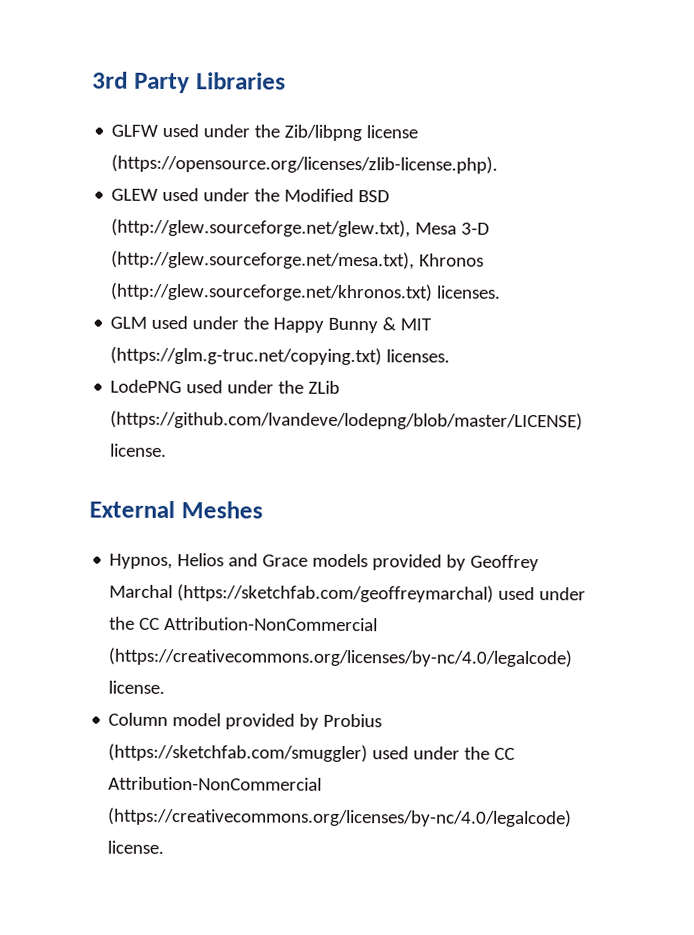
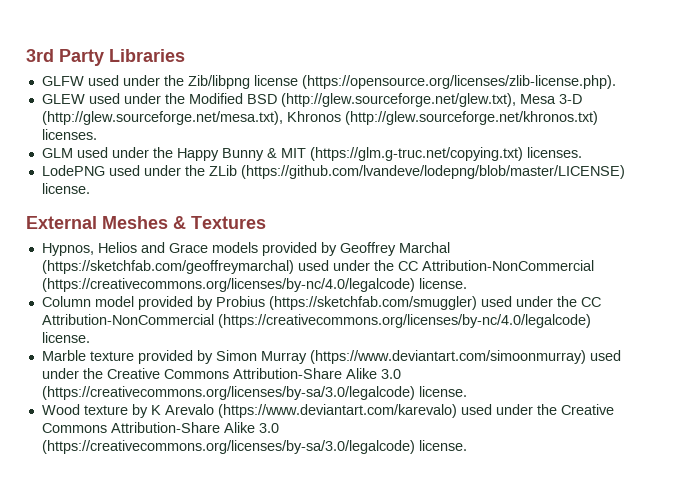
(263, 510) none -> [173,216,266,229] & Textures
(165, 847) none -> [41,350,621,364] [41,368,401,379] [41,386,467,400] [41,404,614,418] [41,422,279,433] [41,440,467,454] // Marble texture provided by Simon Murray (https://www.deviantart.com/simoonmurray) used under the Creative Commons Attribution-Share Alike 3.0 (https://creativecommons.org/licenses/by-sa/3.0/legalcode) license. // Wood texture by K Arevalo (https://www.deviantart.com/karevalo) used under the Creative Commons Attribution-Share Alike 3.0 (https://creativecommons.org/licenses/by-sa/3.0/legalcode) license.

